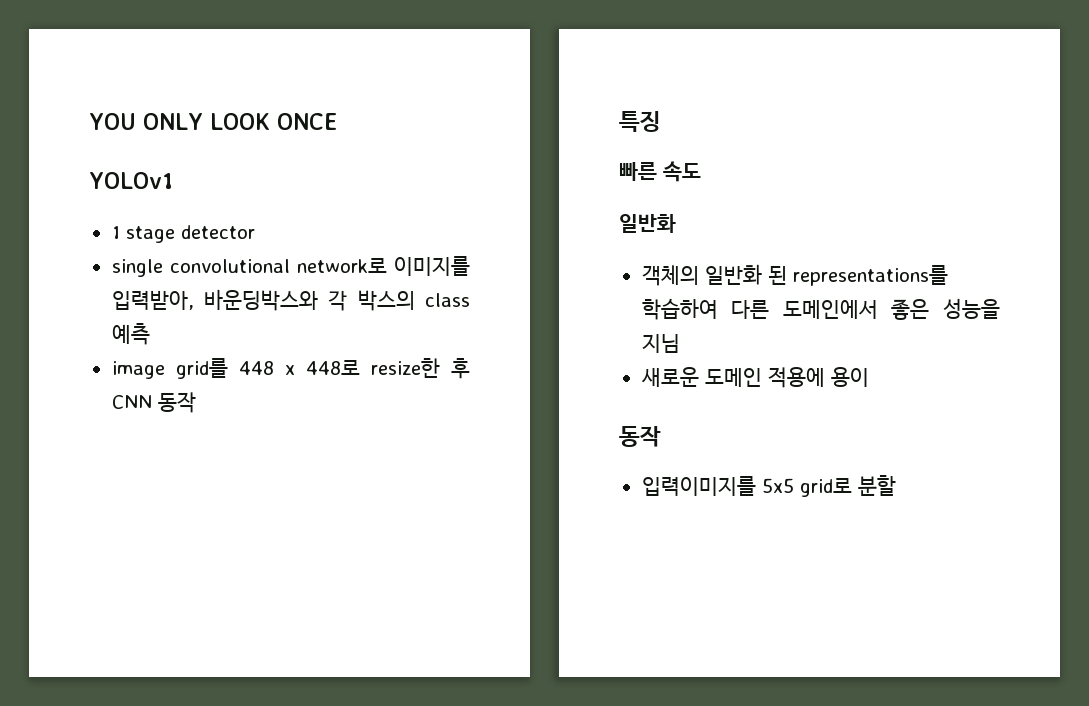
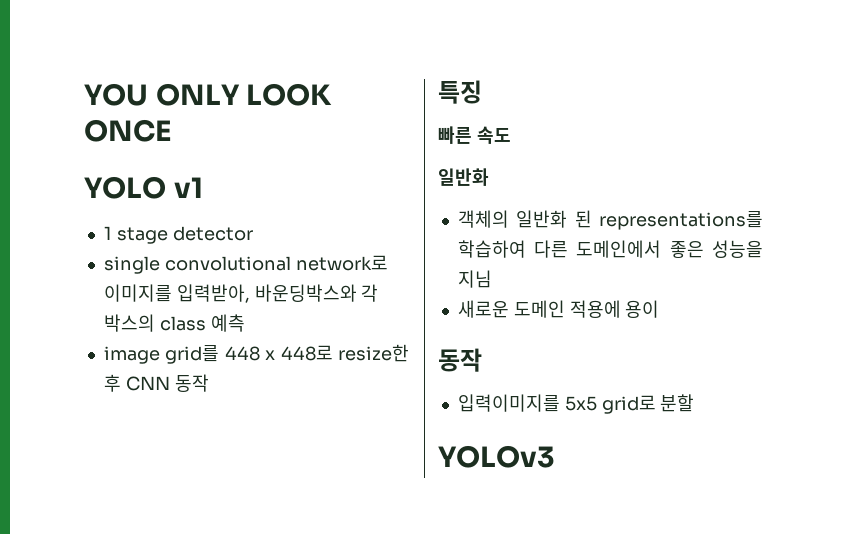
[89,172,173,189] YOLOv1 -> [84,176,203,199] YOLO v1
(896, 485) none -> [438,445,555,468] // YOLOv3

